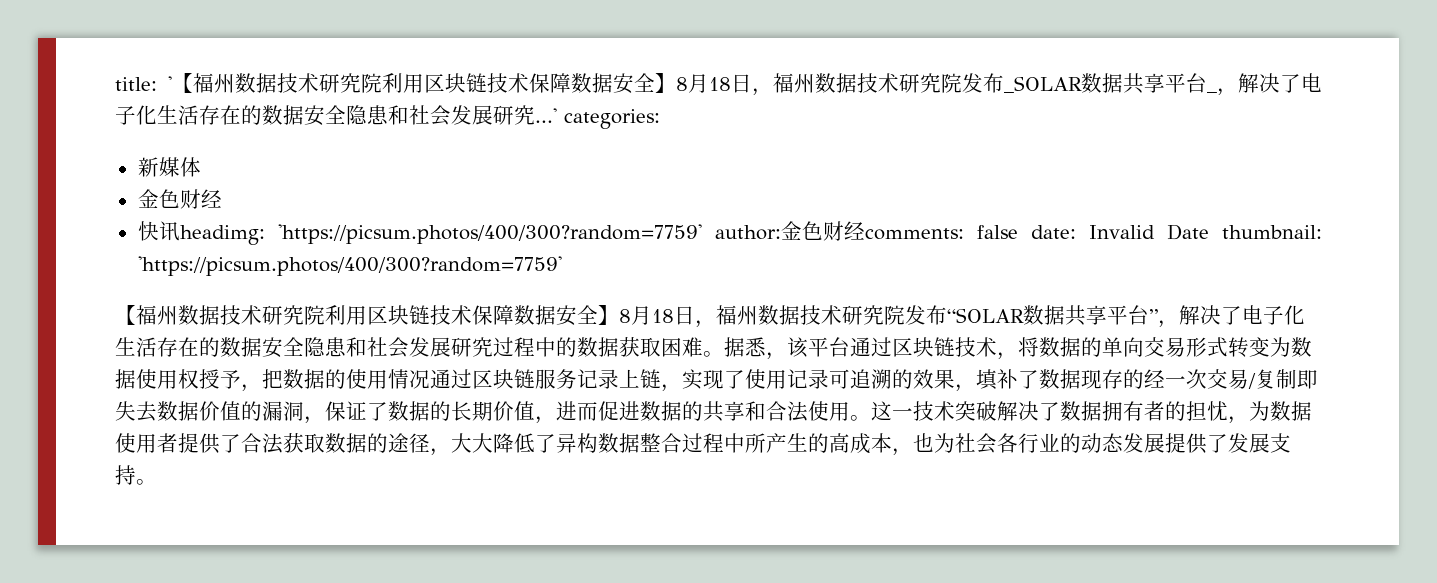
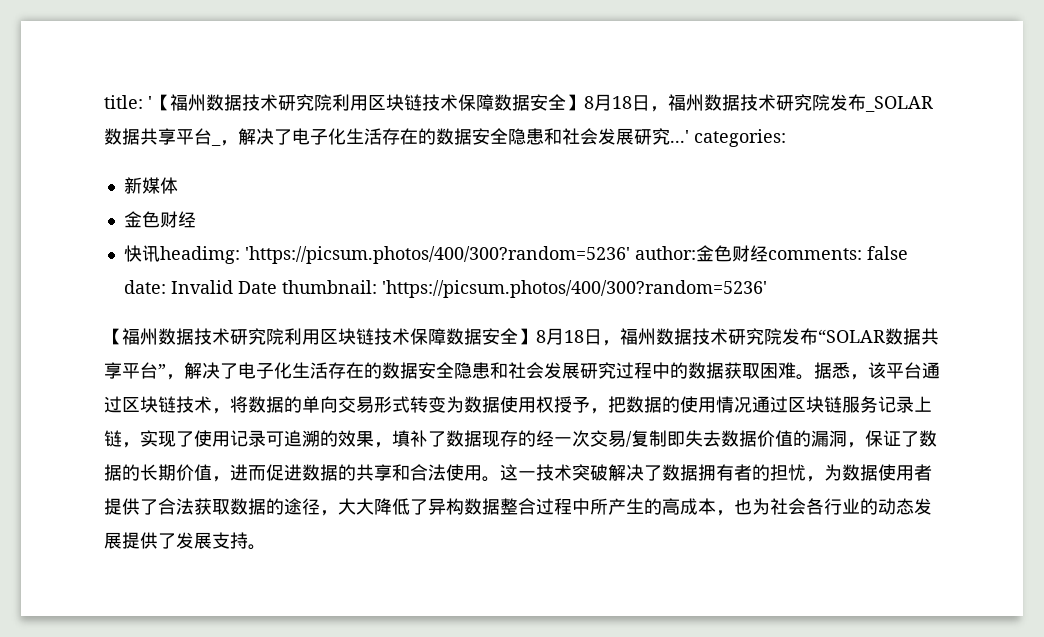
[277,224,702,244] 'https://picsum.photos/400/300?random=7759' -> [244,246,630,264] 'https://picsum.photos/400/300?random=5236'
[137,256,562,276] 'https://picsum.photos/400/300?random=7759' -> [381,280,767,298] 'https://picsum.photos/400/300?random=5236'

